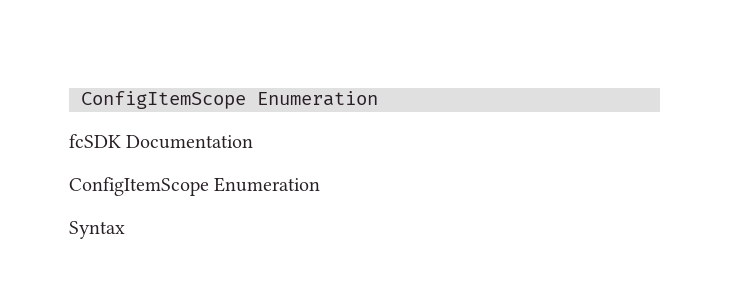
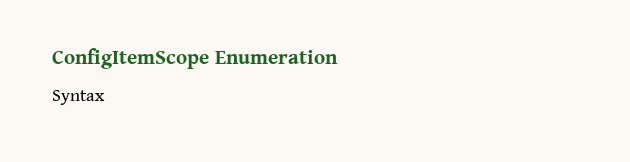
[81,91,378,109] [69,134,254,149] [69,177,321,196] ConfigItemScope Enumeration // fcSDK Documentation // ConfigItemScope Enumeration -> [52,48,338,69] ConfigItemScope Enumeration

